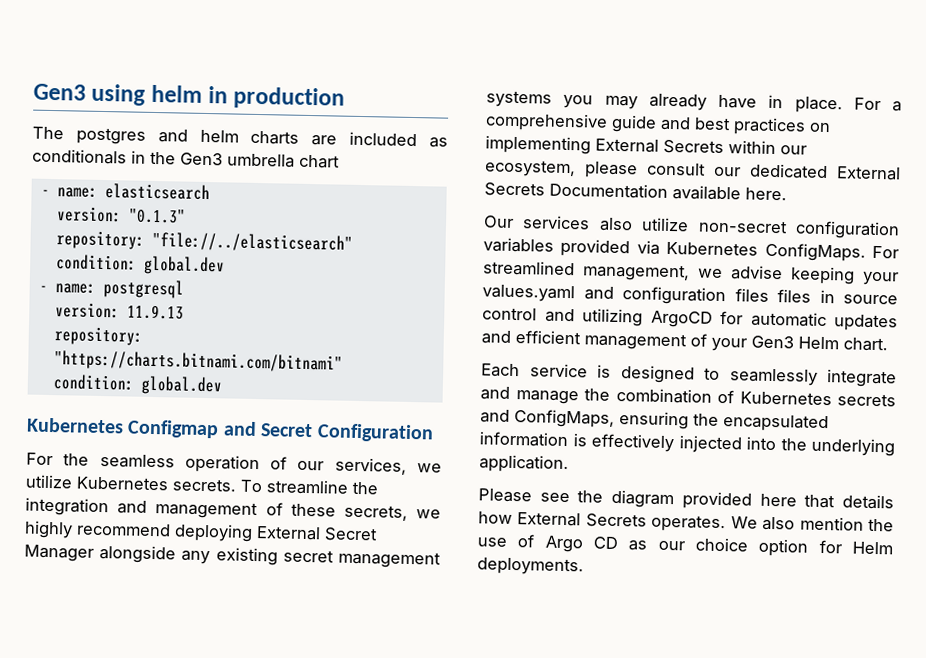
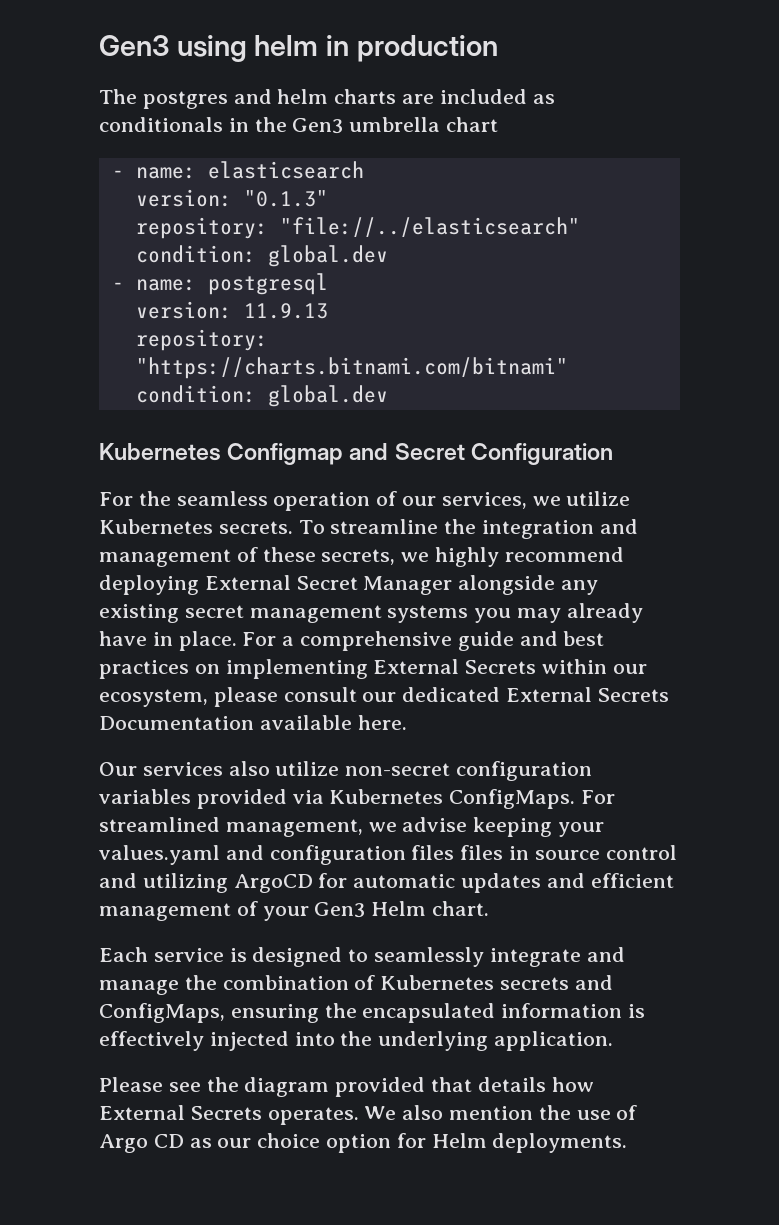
[759,493,797,507] here -> (426, 1087) none

